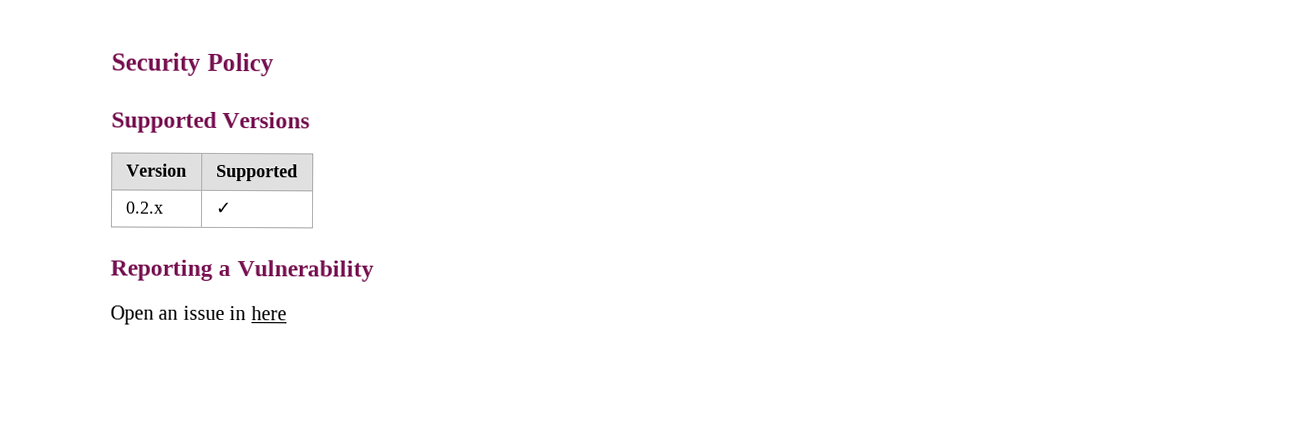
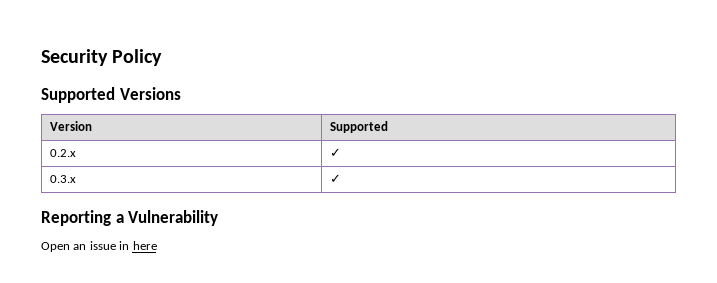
(232, 208) none -> [50,175,77,183] [330,174,342,183] // 0.3.x | ✓

